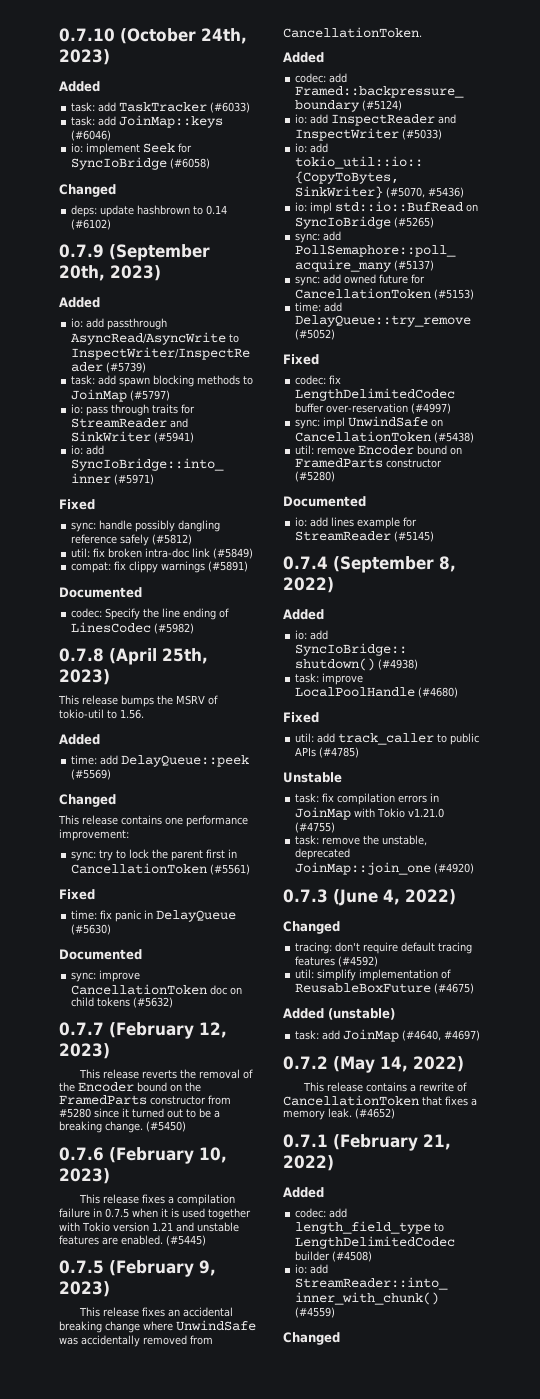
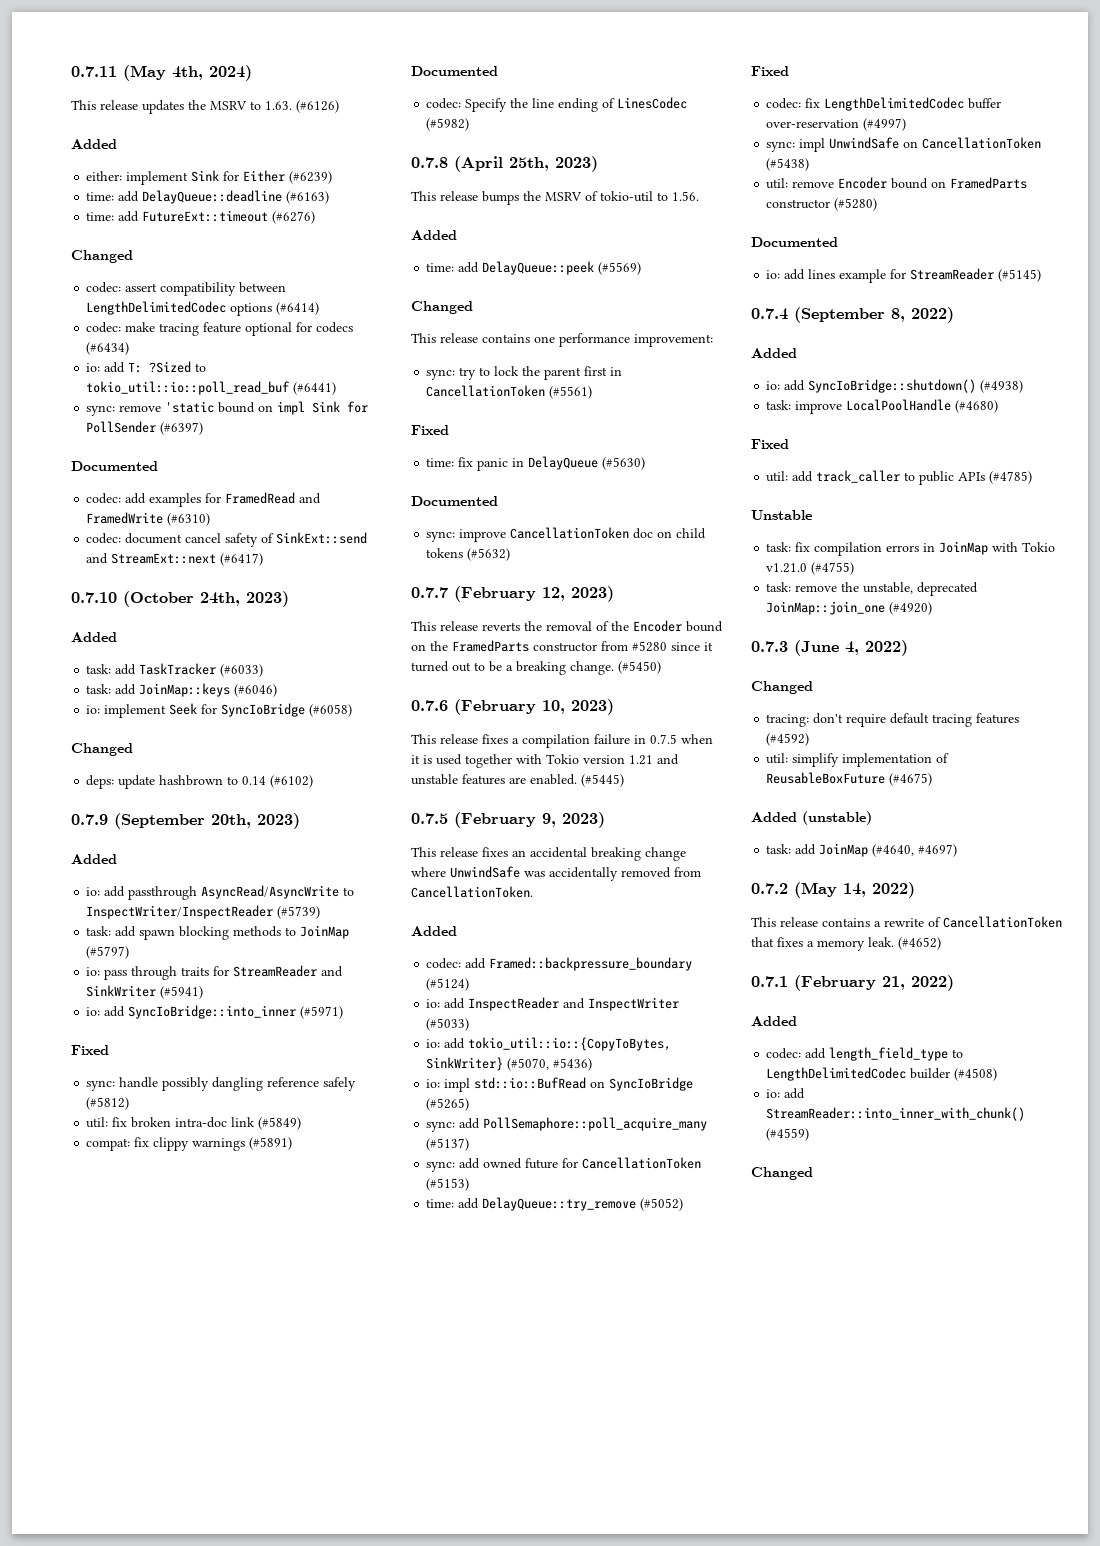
(59, 35) none -> [71,65,252,81] [71,100,339,114] [71,139,117,149] [86,170,333,185] [86,190,330,204] [86,210,316,224] [71,250,133,263] [86,282,287,296] [86,301,320,316] [86,322,354,336] [86,342,130,355] [86,361,207,373] [86,381,337,395] [86,401,369,416] [86,421,204,435] [71,461,158,471] [86,492,322,507] [86,512,211,526] [86,532,368,547] [86,553,264,566] 0.7.11 (May 4th, 2024) // This release updates the MSRV to 1.63. (#6126) // Added // either: implement Sink for Either (#6239) // time: add DelayQueue::deadline (#6163) // time: add FutureExt::timeout (#6276) // Changed // codec: assert compatibility between LengthDelimitedCodec options (#6414) // codec: make tracing feature optional for codecs (#6434) // io: add T: ?Sized to tokio_util::io::poll_read_buf (#6441) // sync: remove 'static bound on impl Sink for PollSender (#6397) // Documented // codec: add examples for FramedRead and FramedWrite (#6310) // codec: document cancel safety of SinkExt::send and StreamExt::next (#6417) //

